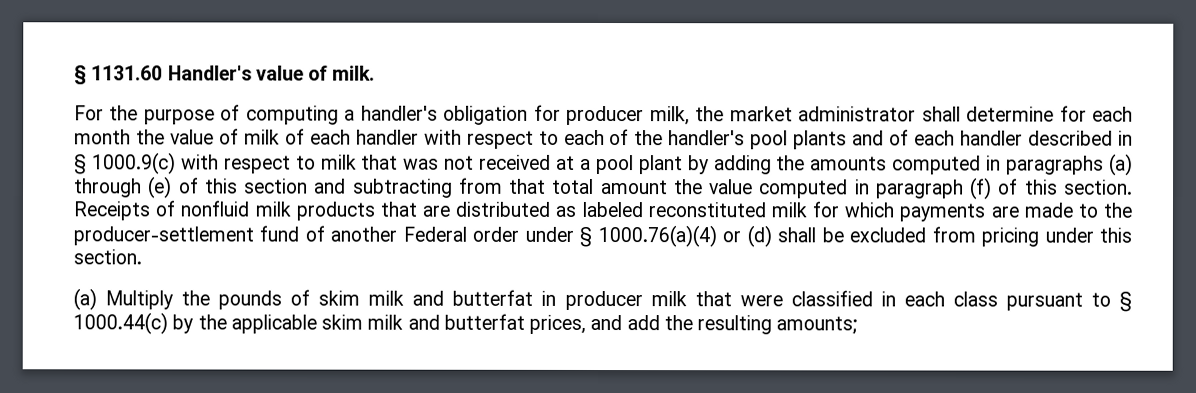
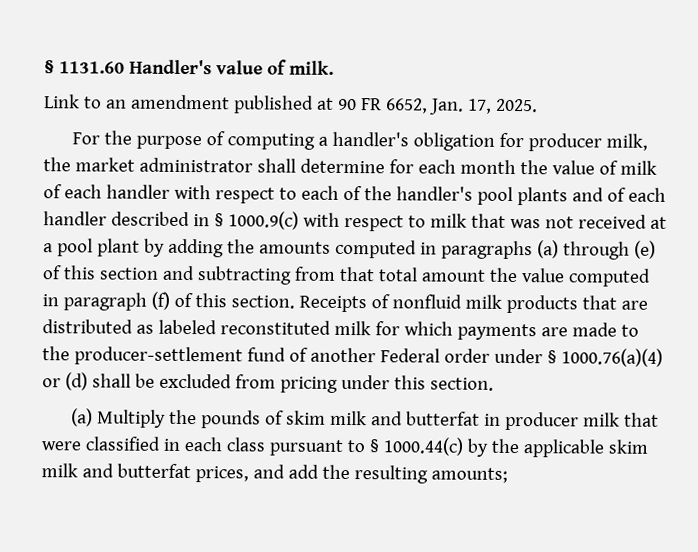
(376, 73) none -> [44,94,538,115] // Link to an amendment published at 90 FR 6652, Jan. 17, 2025.

